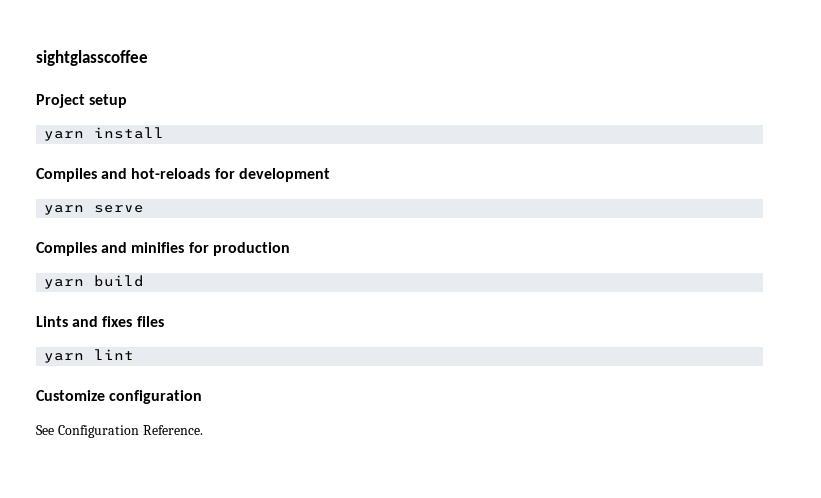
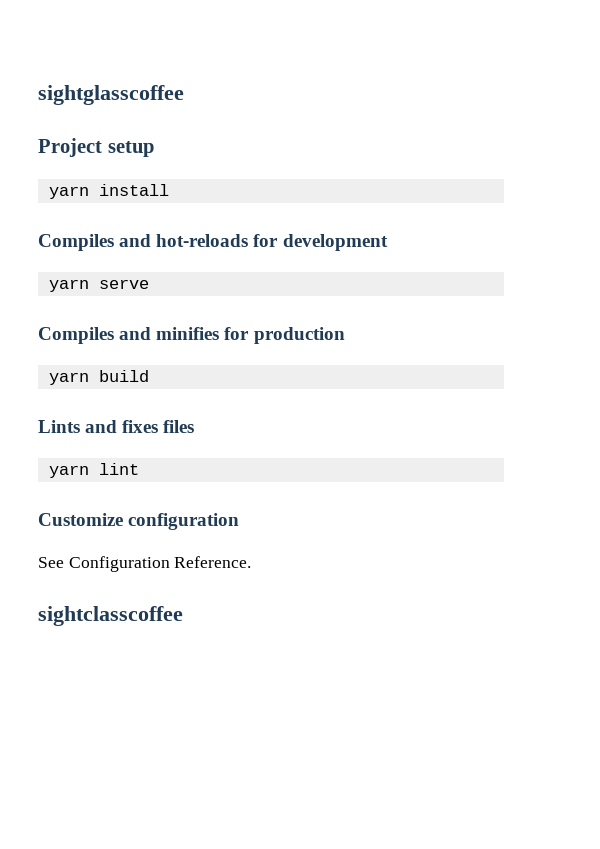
(203, 430) none -> [38,606,183,626] // sightclasscoffee

